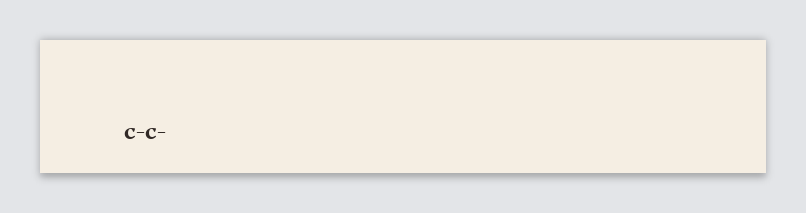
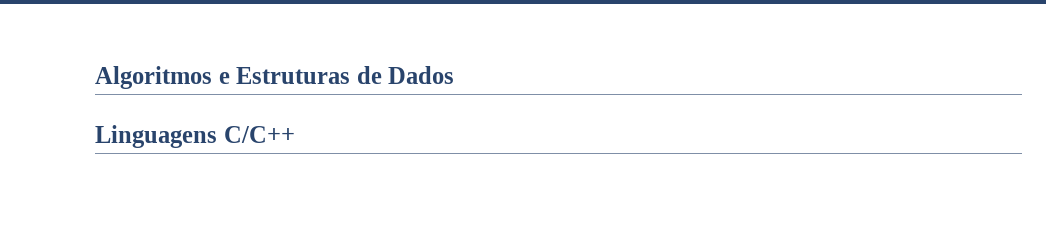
[124,128,166,139] c-c- -> [95,66,455,89] [95,125,295,148] Algoritmos e Estruturas de Dados // Linguagens C/C++

